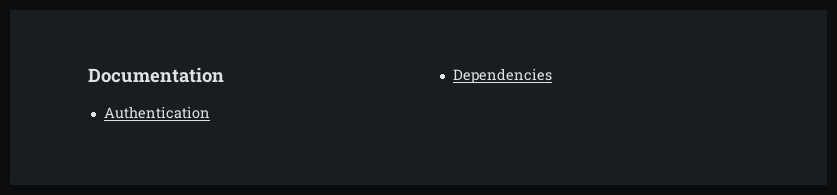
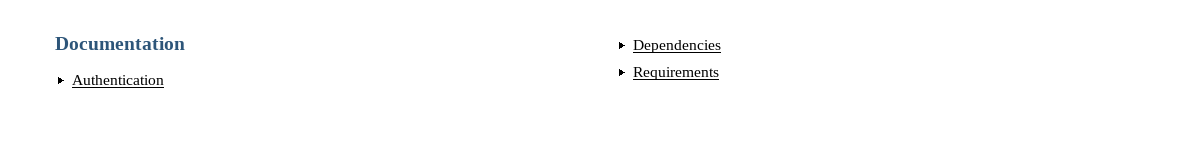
(552, 75) none -> [633,67,720,80] // Requirements

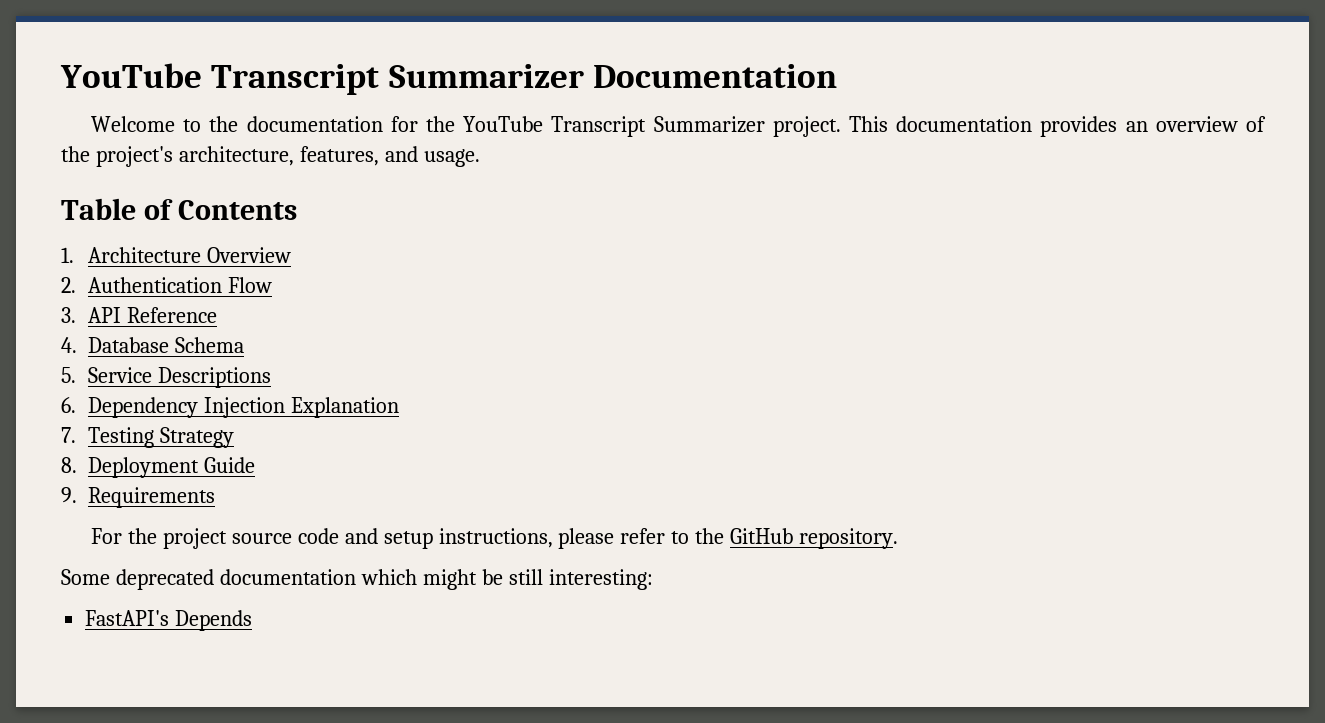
[55,37,185,50] [72,75,165,85] [633,40,722,53] [633,67,720,80] Documentation // Authentication // Dependencies // Requirements -> [60,63,837,95] [90,116,1267,137] [61,146,480,167] [61,198,297,220] [61,247,291,263] [61,277,272,293] [61,307,217,323] [61,337,244,353] [61,367,271,388] [61,397,399,418] [61,427,234,448] [61,457,255,478] [61,487,215,508] [90,528,899,549] [61,569,653,590] [85,610,253,631] YouTube Transcript Summarizer Documentation // Welcome to the documentation for the YouTube Transcript Summarizer project. This documentation provides an overview of the project's architecture, features, and usage. // Table of Contents // 1. Architecture Overview // 2. Authentication Flow // 3. API Reference // 4. Database Schema // 5. Service Descriptions // 6. Dependency Injection Explanation // 7. Testing Strategy // 8. Deployment Guide // 9. Requirements // For the project source code and setup instructions, please refer to the GitHub repository. // Some deprecated documentation which might be still interesting: // FastAPI's Depends

